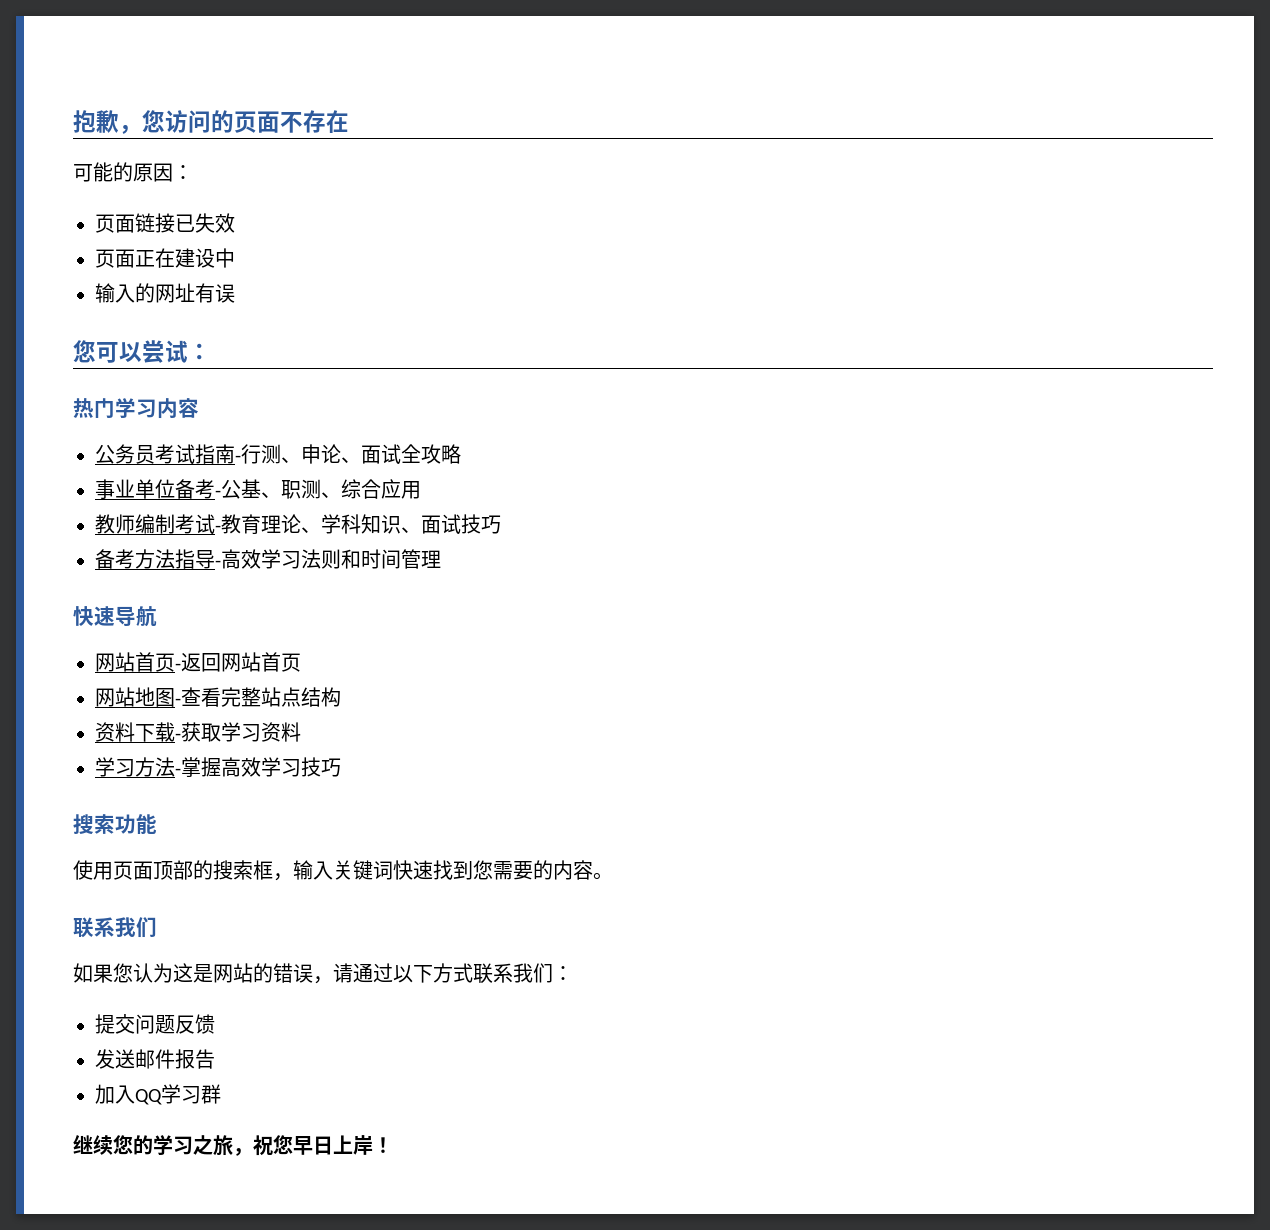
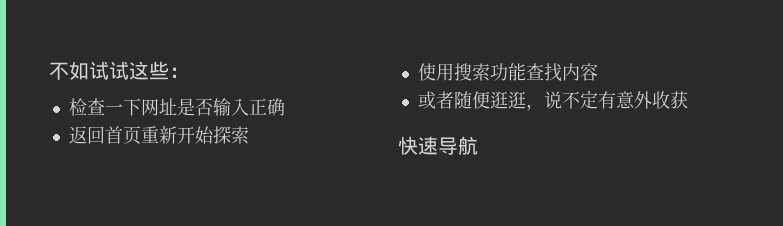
[73,110,349,134] [73,162,193,182] [95,213,235,233] [95,248,235,268] [95,283,235,303] [73,340,211,363] [73,398,199,419] [95,444,461,464] [95,479,421,499] [95,514,501,534] [95,549,441,569] [73,606,157,627] [95,652,301,672] [95,687,341,707] [95,722,301,742] [95,757,341,777] [73,814,157,835] [73,860,613,881] [73,917,157,938] [73,963,573,984] [95,1014,215,1034] [95,1049,215,1069] [95,1084,221,1105] [73,1134,393,1156] 抱歉，您访问的页面不存在 // 可能的原因： // 页面链接已失效 // 页面正在建设中 // 输入的网址有误 // 您可以尝试： // 热门学习内容 // 公务员考试指南-行测、申论、面试全攻略 // 事业单位备考-公基、职测、综合应用 // 教师编制考试-教育理论、学科知识、面试技巧 // 备考方法指导-高效学习法则和时间管理 // 快速导航 // 网站首页-返回网站首页 // 网站地图-查看完整站点结构 // 资料下载-获取学习资料 // 学习方法-掌握高效学习技巧 // 搜索功能 // 使用页面顶部的搜索框，输入关键词快速找到您需要的内容。 // 联系我们 // 如果您认为这是网站的错误，请通过以下方式联系我们： // 提交问题反馈 // 发送邮件报告 // 加入QQ学习群 // 继续您的学习之旅，祝您早日上岸！ -> [49,61,189,80] [68,98,285,116] [68,126,249,145] [417,63,598,82] [417,90,688,111] [398,136,478,155] 不如试试这些： // 检查一下网址是否输入正确 // 返回首页重新开始探索 // 使用搜索功能查找内容 // 或者随便逛逛，说不定有意外收获 // 快速导航

